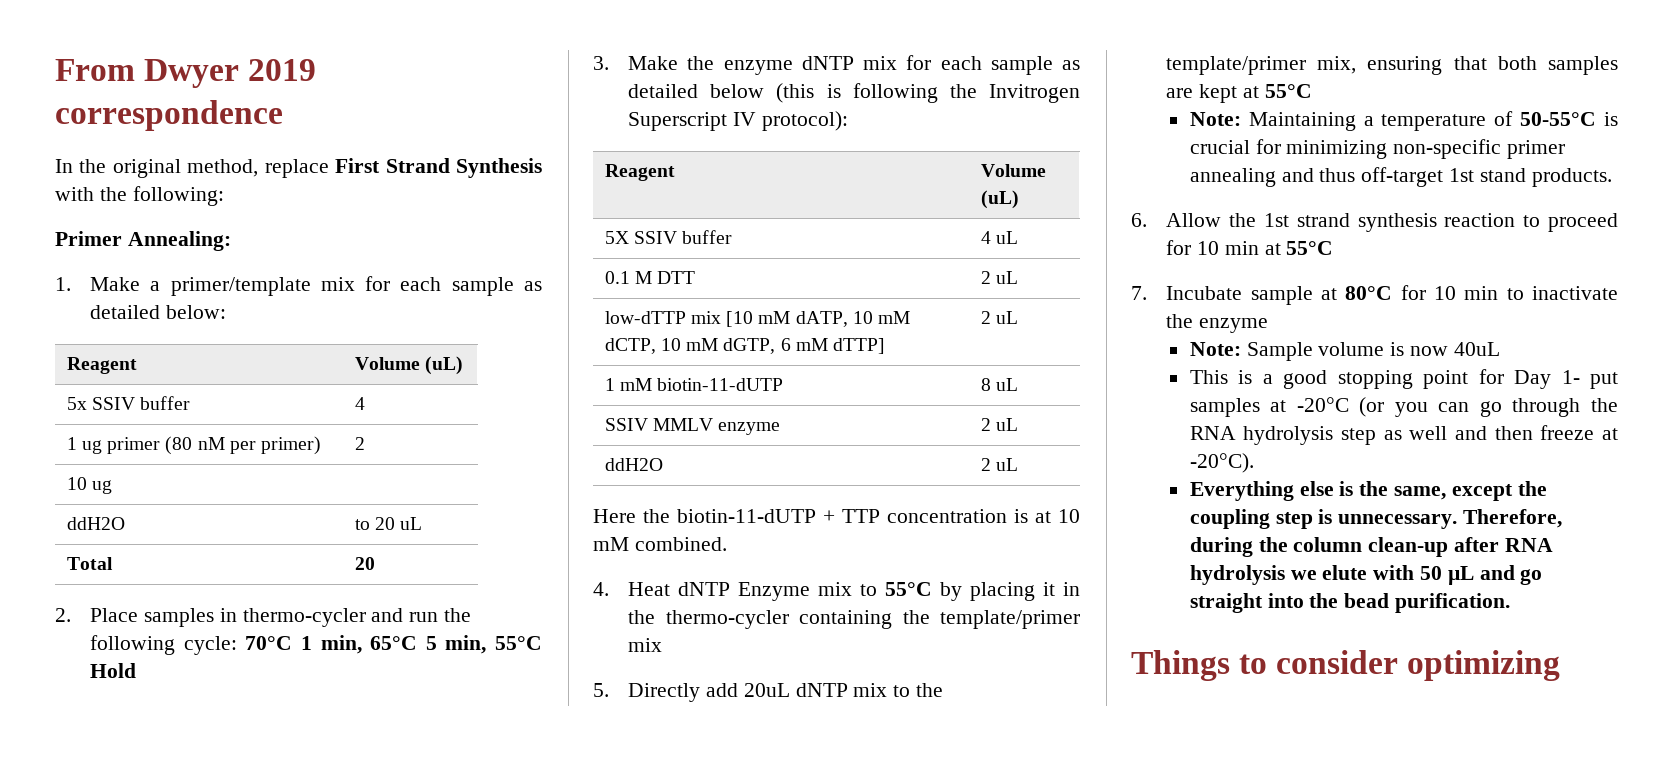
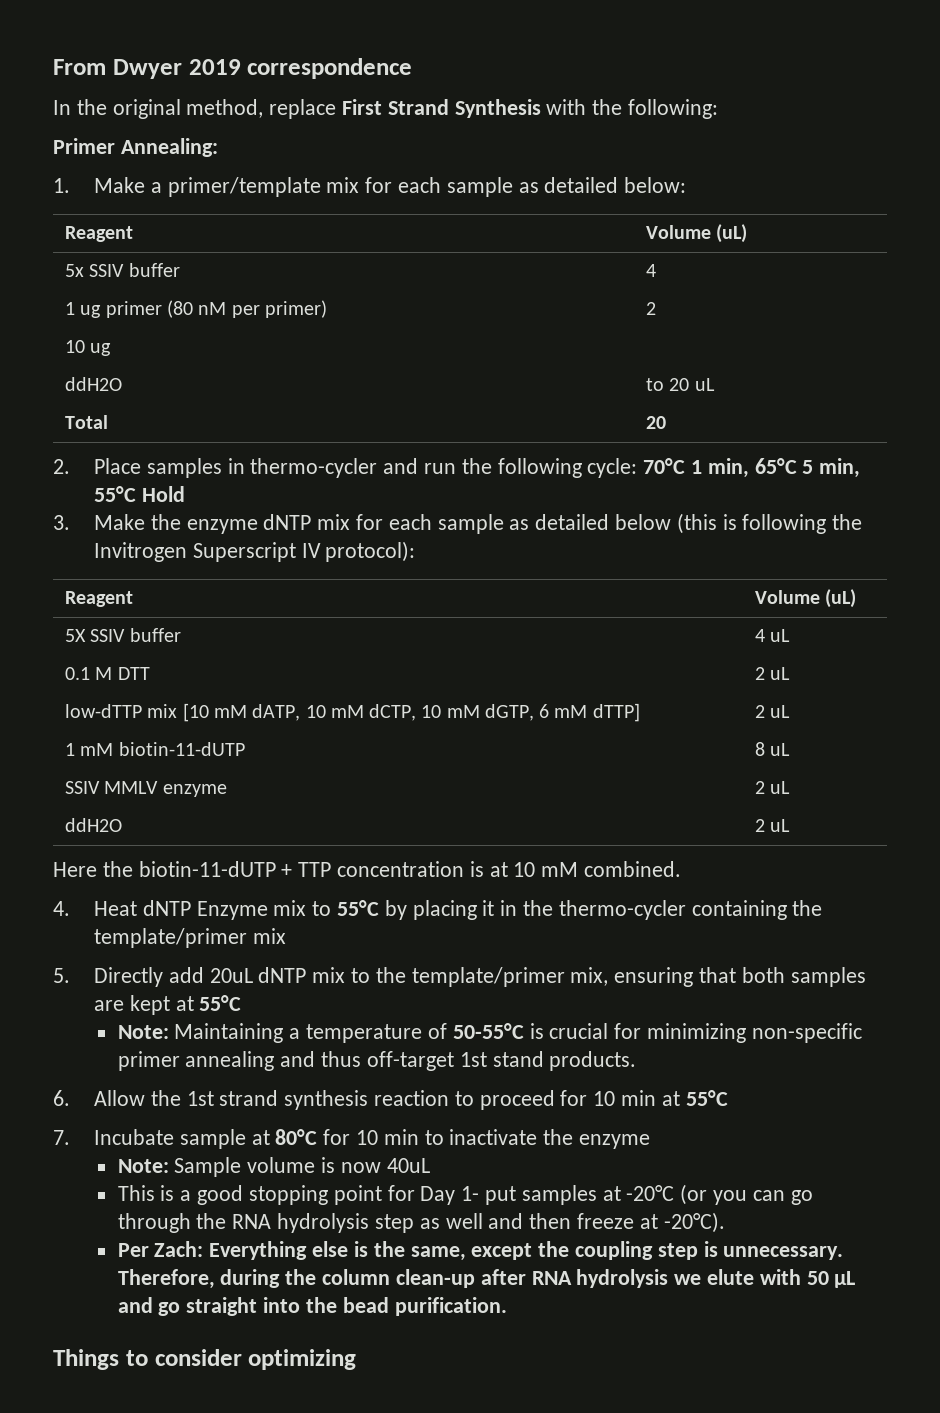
(1254, 463) none -> [117,1241,204,1257] Per Zach:

